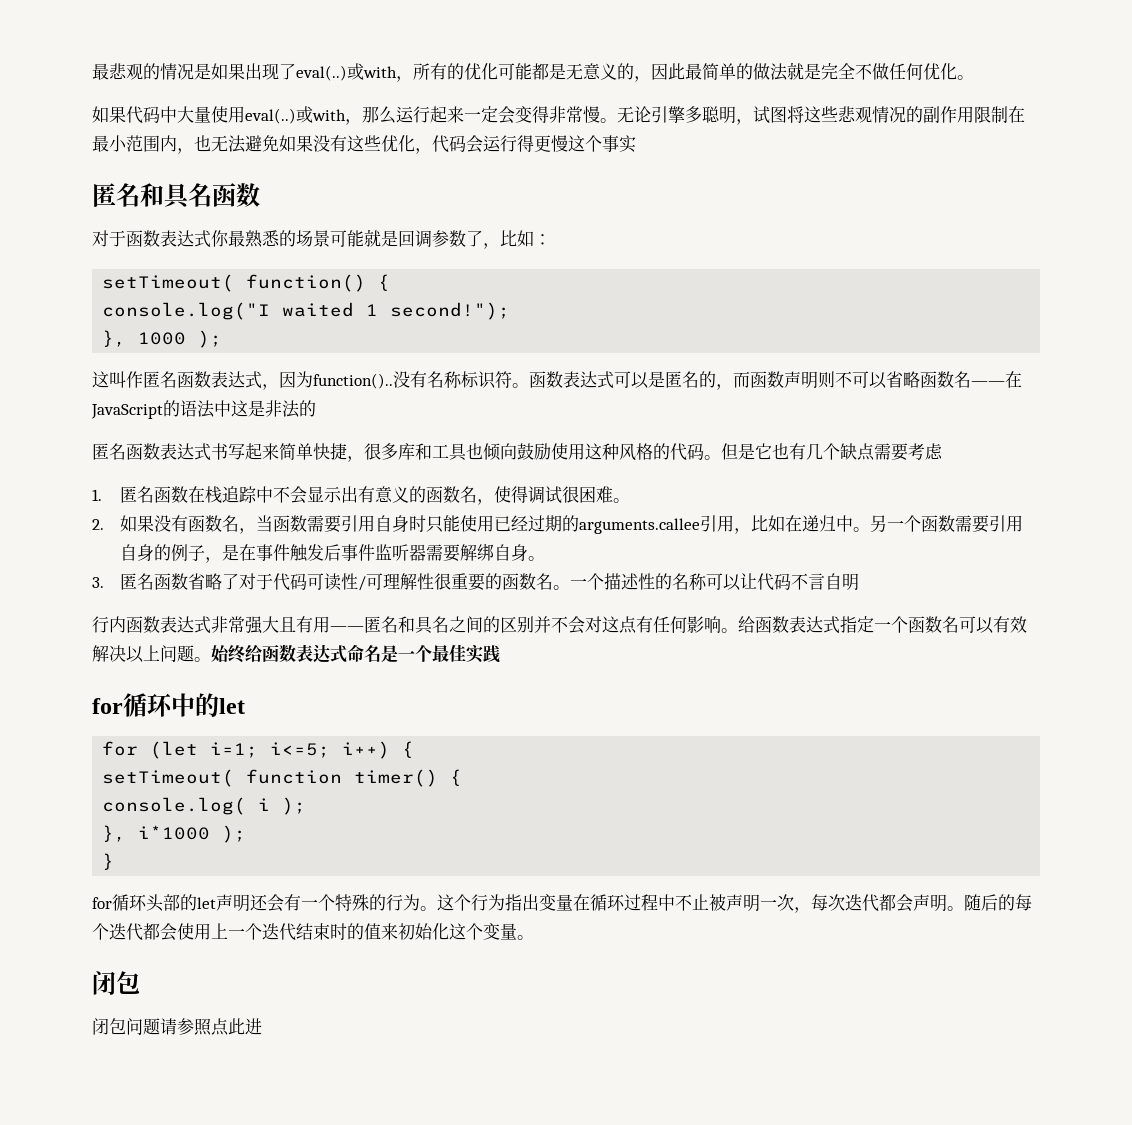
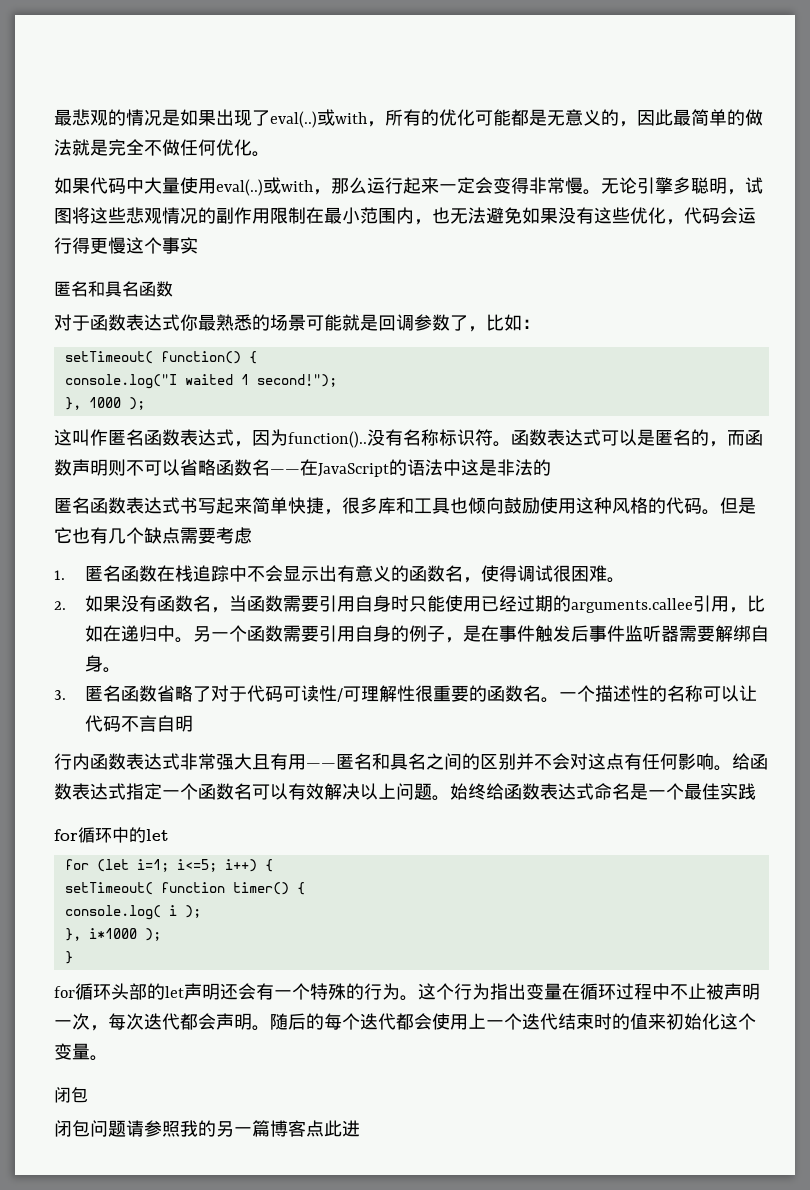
(212, 1027) none -> [180,1120,306,1137] 我的另一篇博客

